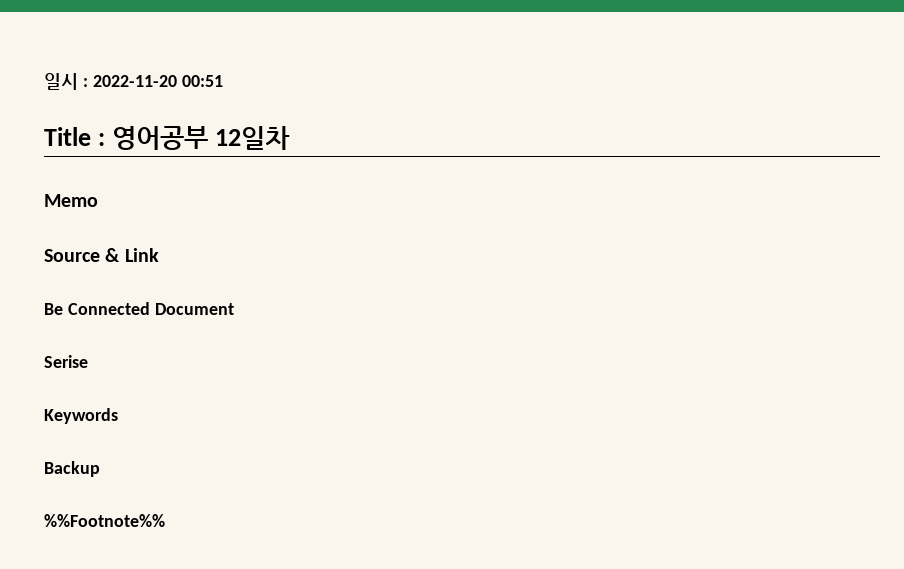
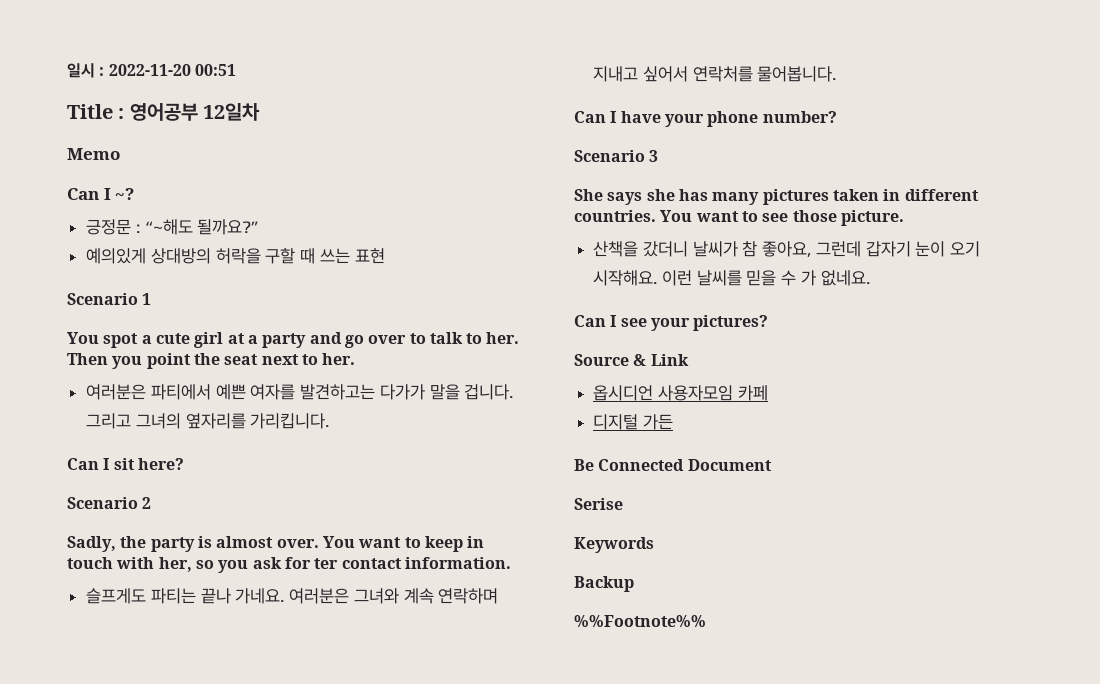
[44,248,159,262] Source & Link -> [67,188,135,200] [86,219,260,235] [86,248,385,264] [67,293,152,305] [67,332,520,348] [67,353,356,369] [86,384,514,400] [86,413,330,429] [67,458,184,470] [67,497,152,509] [67,536,485,552] [67,557,511,573] [86,588,499,604] [593,66,837,82] [574,111,837,127] [574,150,659,162] [574,189,979,205] [574,210,904,226] [593,241,981,257] [593,270,870,286] [574,315,769,331] [574,354,689,366] [593,385,768,401] [593,414,673,430] Can I ~? // 긍정문 : “~해도 될까요?” // 예의있게 상대방의 허락을 구할 때 쓰는 표현 // Scenario 1 // You spot a cute girl at a party and go over to talk to her. Then you point the seat next to her. // 여러분은 파티에서 예쁜 여자를 발견하고는 다가가 말을 겁니다. 그리고 그녀의 옆자리를 가리킵니다. // Can I sit here? // Scenario 2 // Sadly, the party is almost over. You want to keep in touch with her, so you ask for ter contact information. // 슬프게도 파티는 끝나 가네요. 여러분은 그녀와 계속 연락하며 지내고 싶어서 연락처를 물어봅니다. // Can I have your phone number? // Scenario 3 // She says she has many pictures taken in different countries. You want to see those picture. // 산책을 갔더니 날씨가 참 좋아요, 그런데 갑자기 눈이 오기 시작해요. 이런 날씨를 믿을 수 가 없네요. // Can I see your pictures? // Source & Link // 옵시디언 사용자모임 카페 // 디지털 가든

